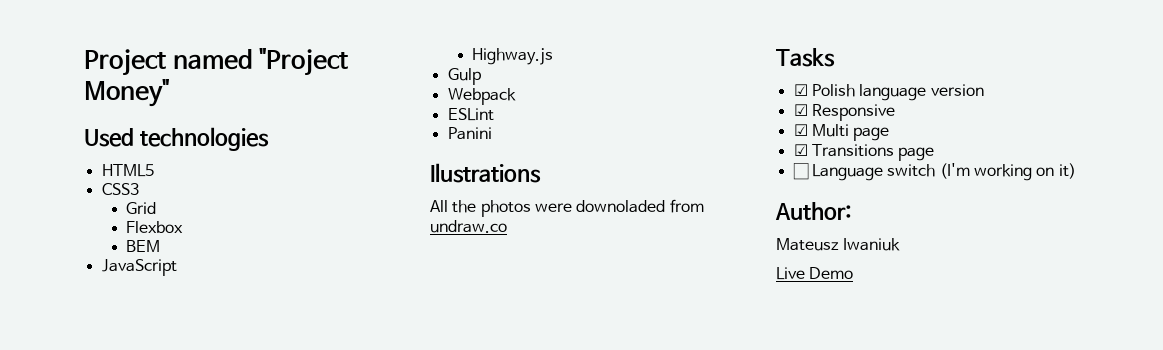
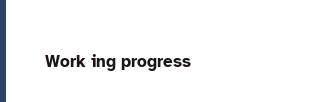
[84,48,349,76] [84,79,170,107] [84,127,269,151] [101,164,154,177] [101,183,139,195] [126,202,157,214] [126,221,184,233] [126,240,161,252] [101,259,177,276] [472,48,554,65] [447,68,481,85] [447,88,516,105] [447,108,494,121] [447,127,492,140] [430,163,541,183] [430,199,704,217] [430,220,507,233] [776,48,835,67] [793,84,984,101] [793,104,895,121] [793,124,890,141] [793,144,935,161] [792,163,1076,181] [775,202,852,220] [776,238,901,251] [776,267,854,280] Project named "Project Money" // Used technologies // HTML5 // CSS3 // Grid // Flexbox // BEM // JavaScript // Highway.js // Gulp // Webpack // ESLint // Panini // Ilustrations // All the photos were downoladed from undraw.co // Tasks // ☑ Polish language version // ☑ Responsive // ☑ Multi page // ☑ Transitions page // ☐ Language switch (I'm working on it) // Author: // Mateusz Iwaniuk // Live Demo -> [45,54,191,71] Work ing progress

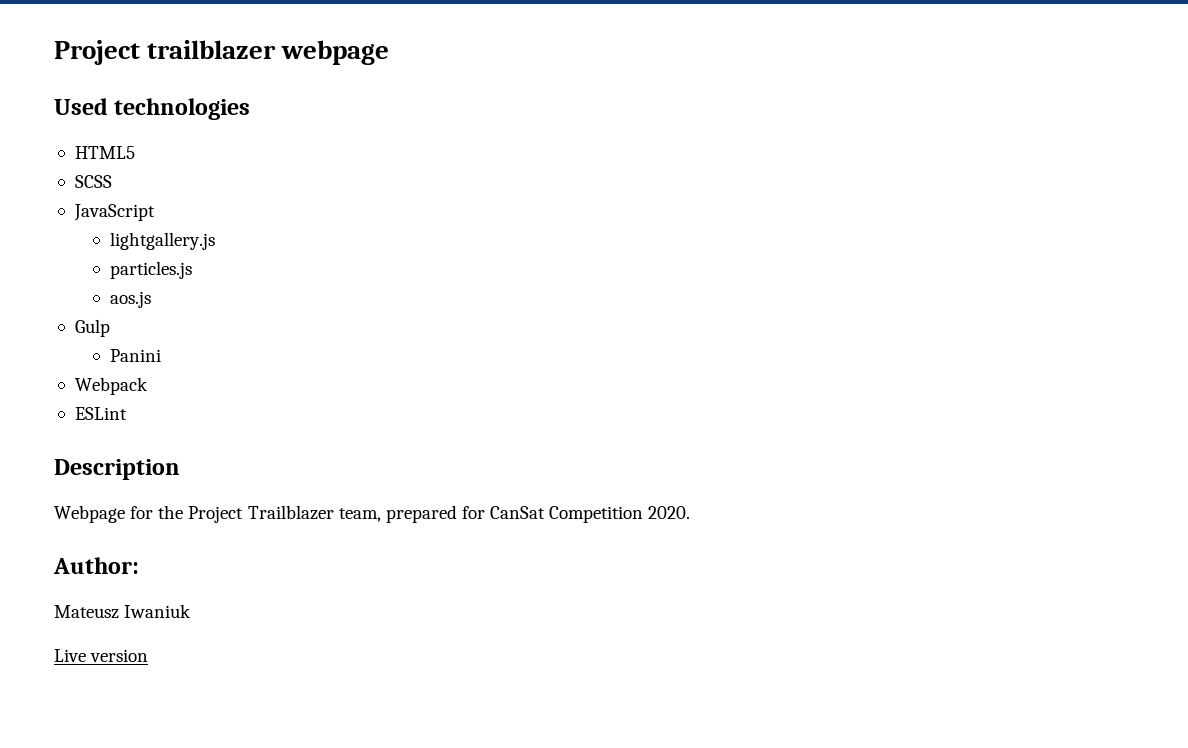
[45,54,191,71] Work ing progress -> [54,40,390,65] [54,98,251,120] [74,146,135,159] [74,175,112,188] [73,204,155,221] [109,232,215,250] [109,261,192,279] [109,291,151,308] [74,319,110,337] [109,349,161,362] [74,377,148,395] [74,407,127,420] [54,459,180,480] [54,505,691,523] [53,557,139,574] [54,604,192,619] [54,649,149,662] Project trailblazer webpage // Used technologies // HTML5 // SCSS // JavaScript // lightgallery.js // particles.js // aos.js // Gulp // Panini // Webpack // ESLint // Description // Webpage for the Project Trailblazer team, prepared for CanSat Competition 2020. // Author: // Mateusz Iwaniuk // Live version

